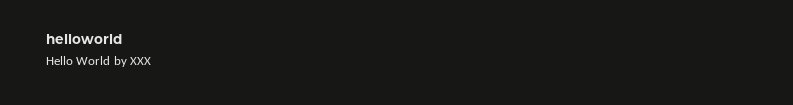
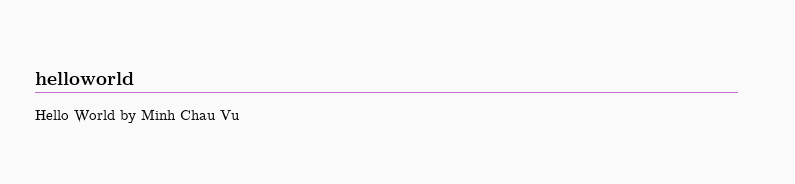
[130,57,152,65] XXX -> [141,109,240,120] Minh Chau Vu

